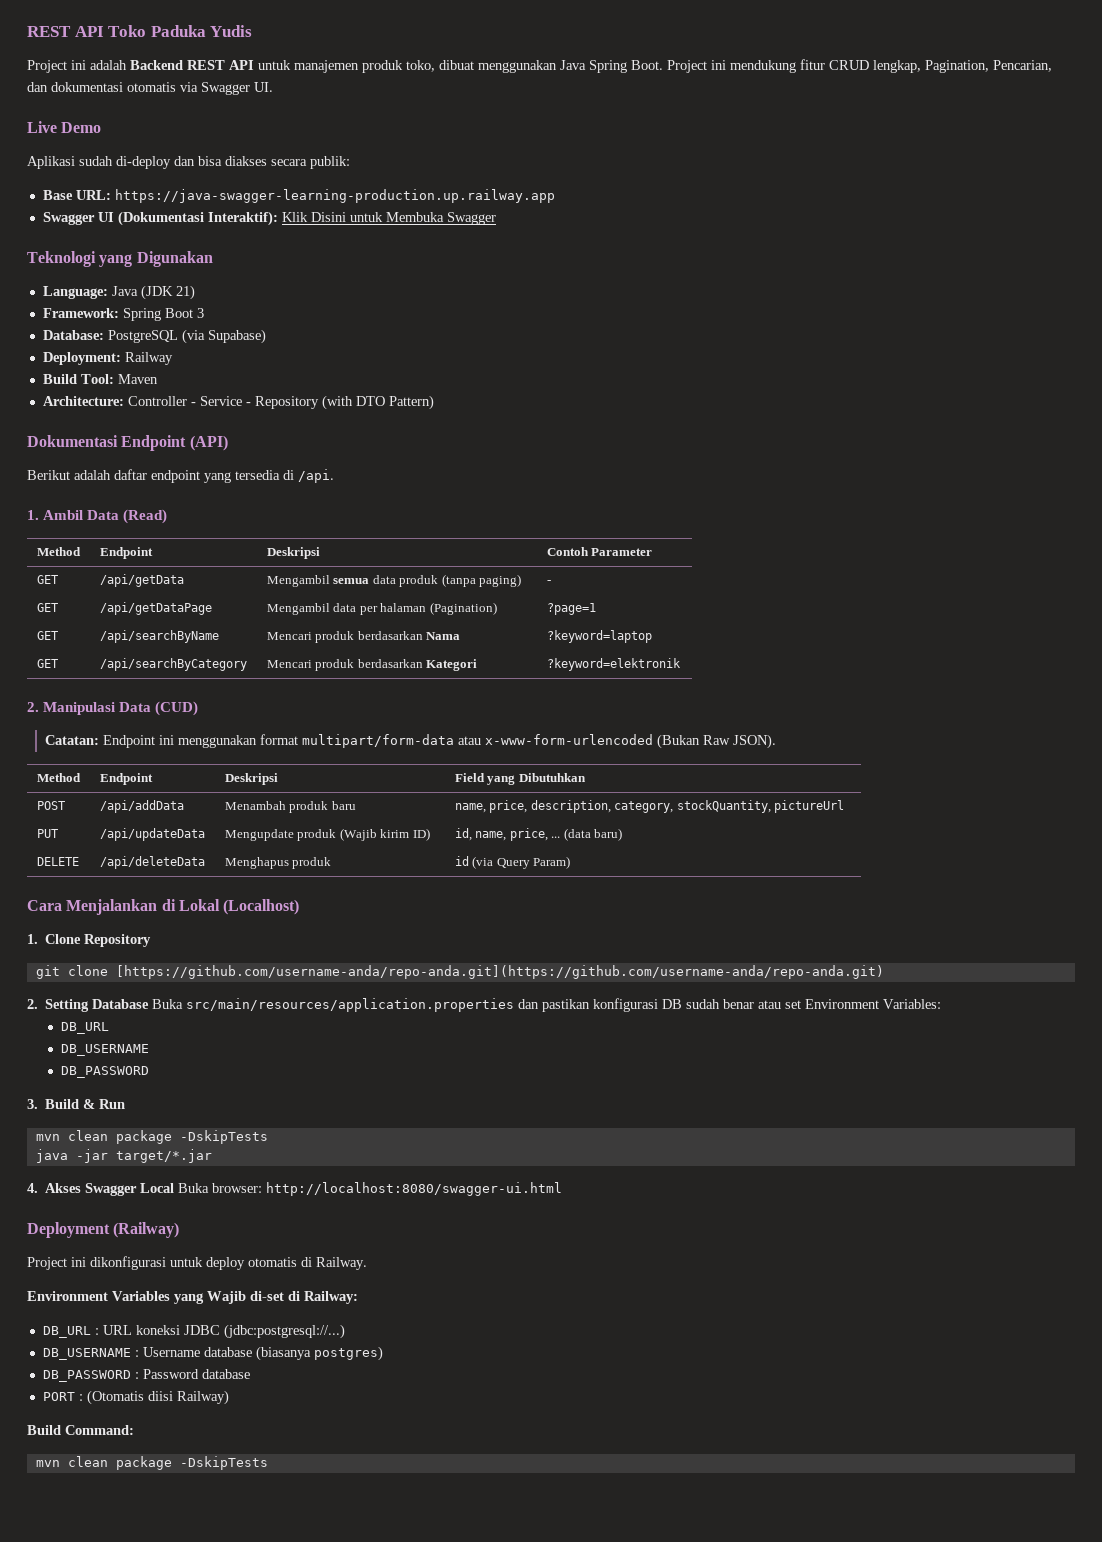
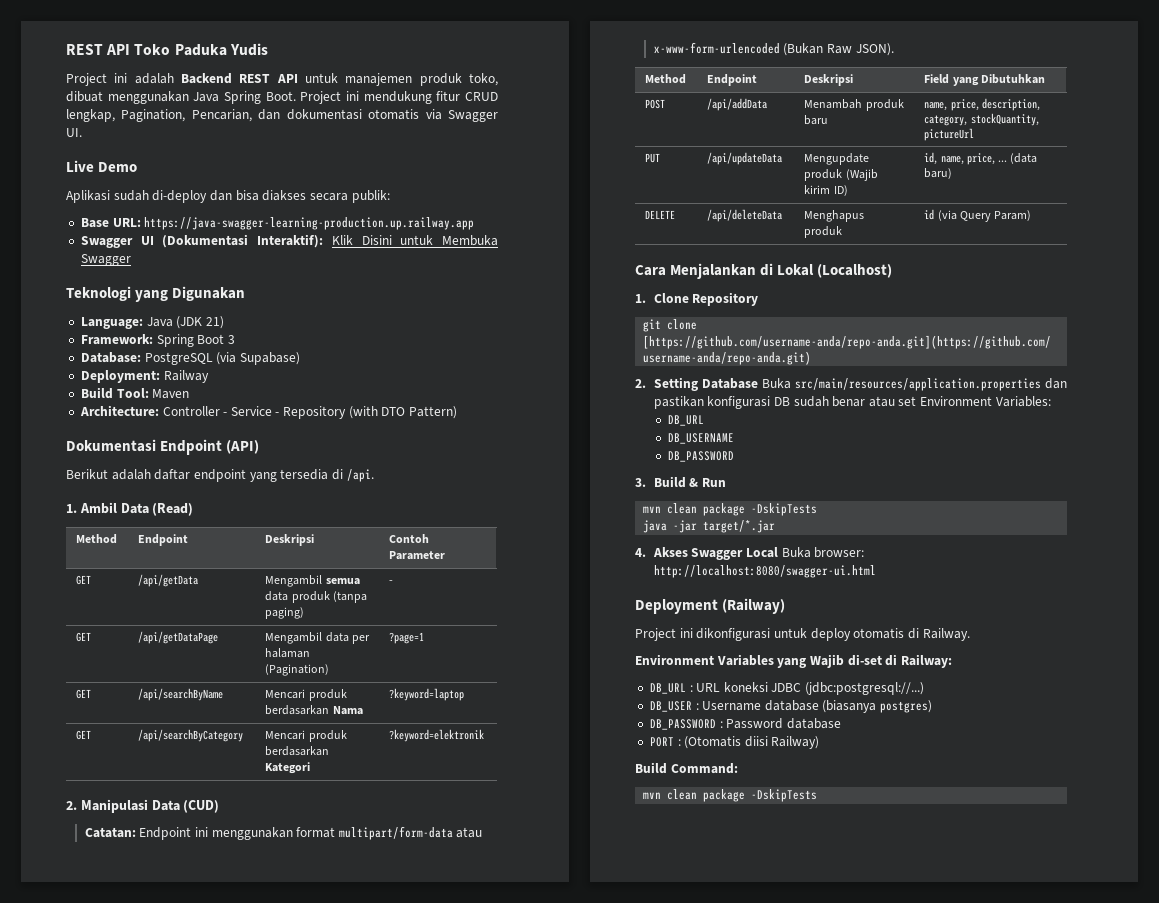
[42,1348,131,1360] DB_USERNAME -> [649,701,692,712] DB_USER

